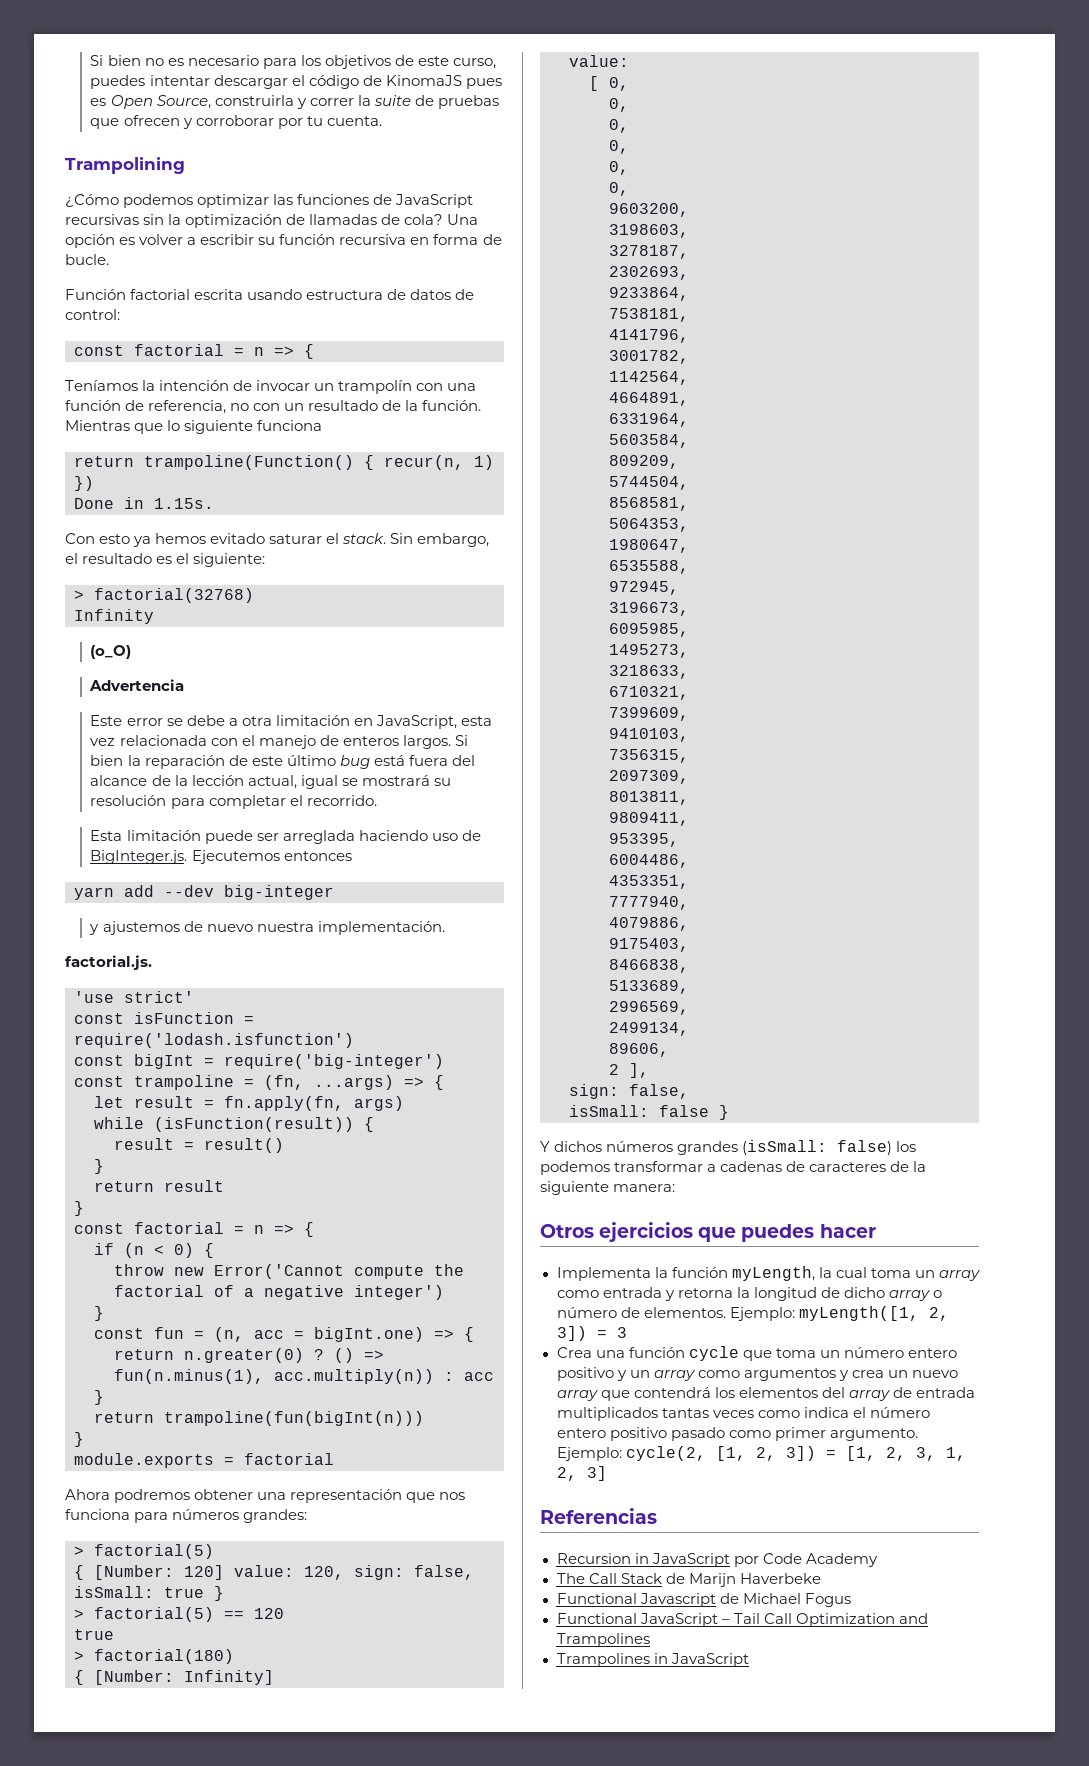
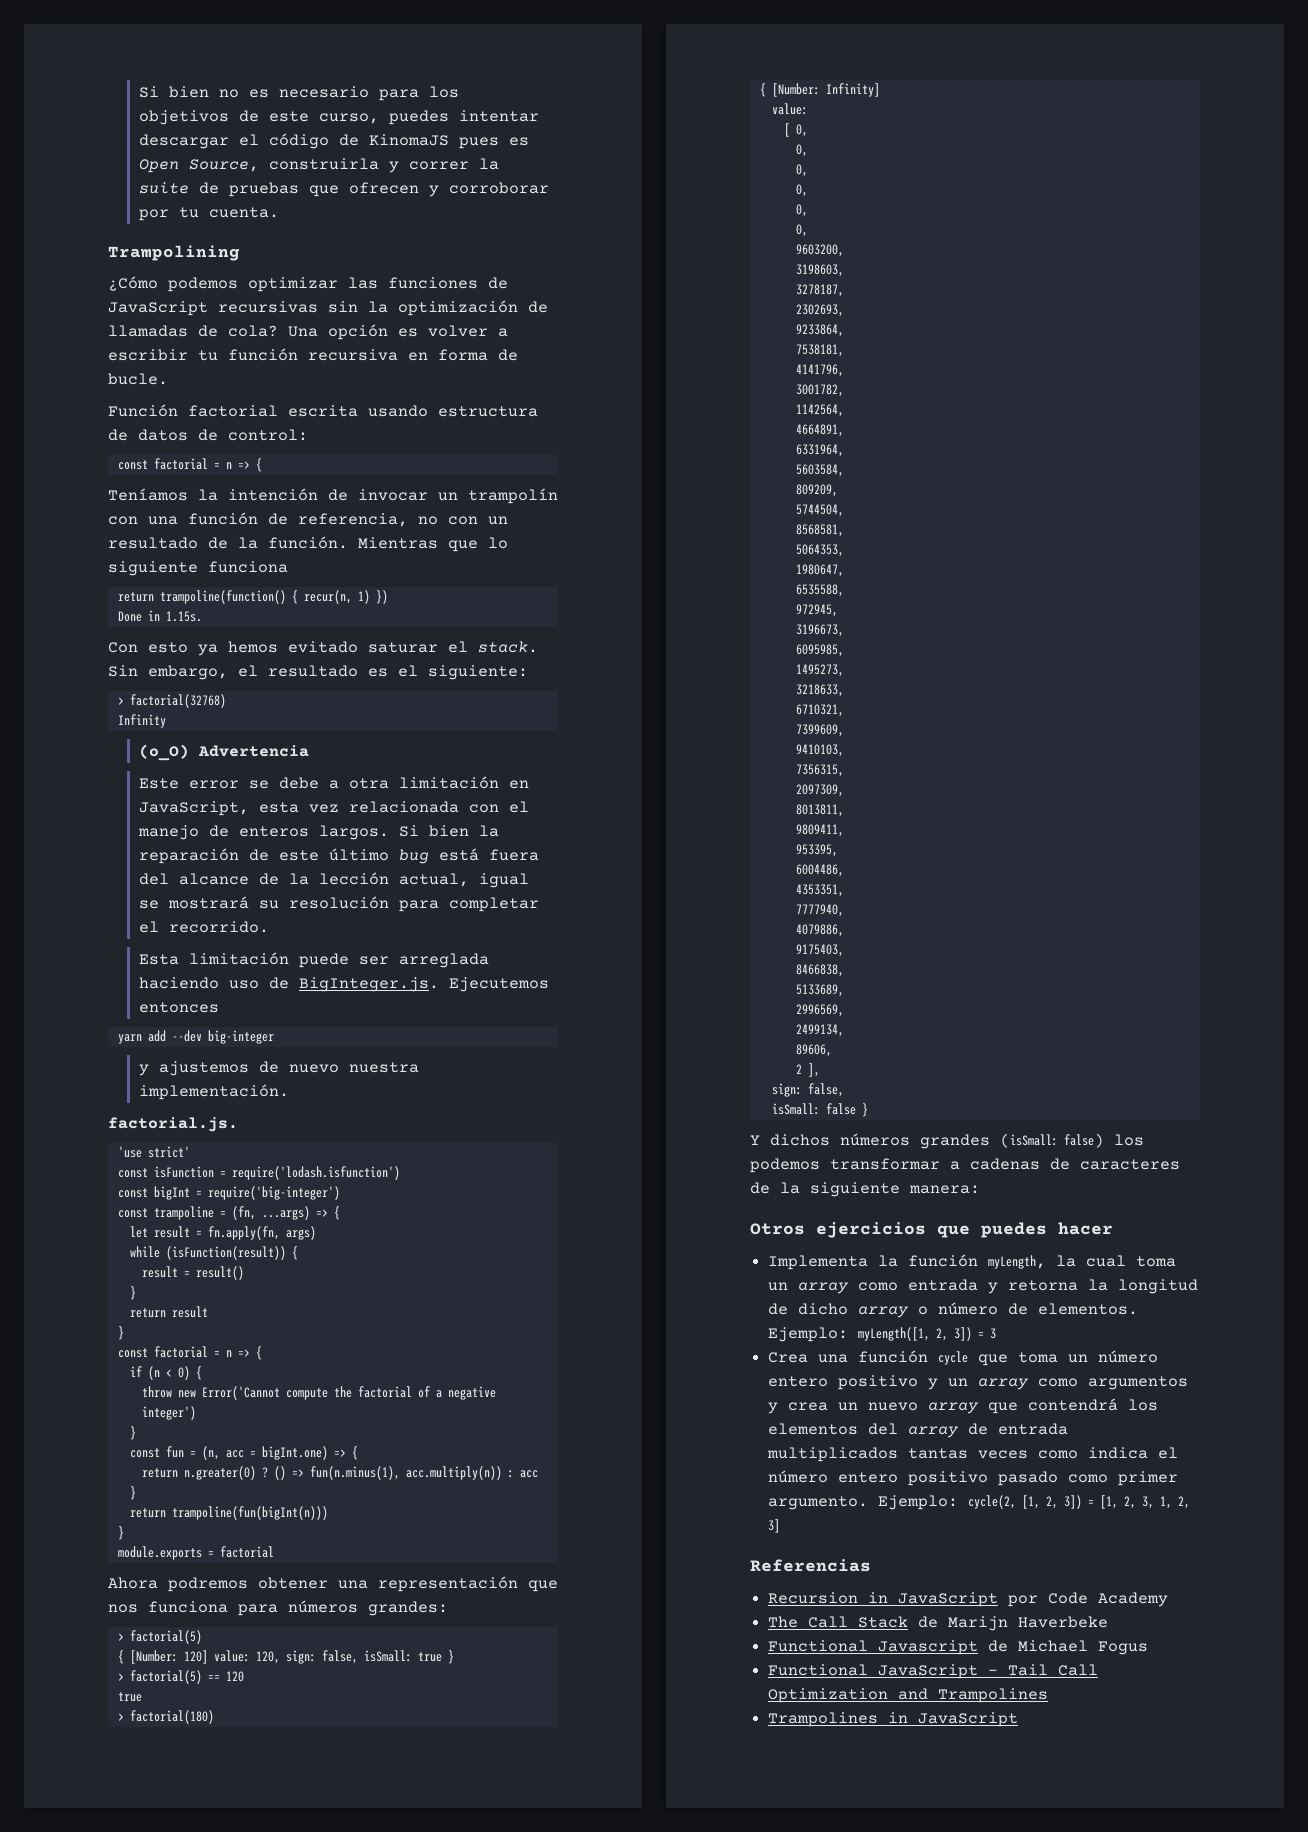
[258,237,276,245] su -> [198,350,218,361] tu
[144,455,354,470] trampoline(Function() -> [159,590,286,604] trampoline(function()
(132, 652) // -> (189, 752) none

